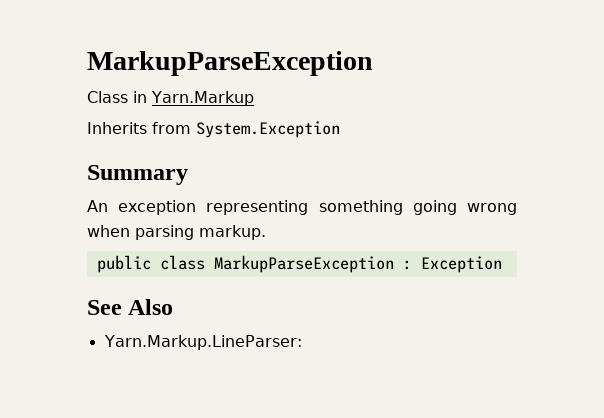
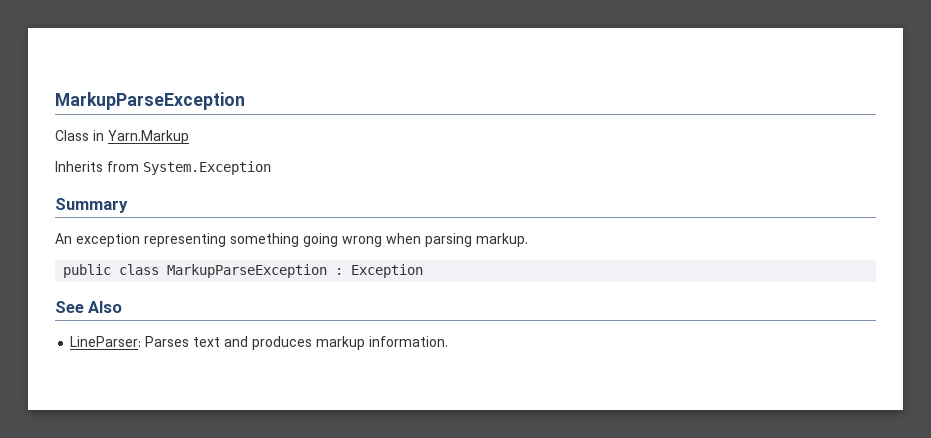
[103,335,302,350] Yarn.Markup.LineParser: -> [70,336,449,350] LineParser: Parses text and produces markup information.

